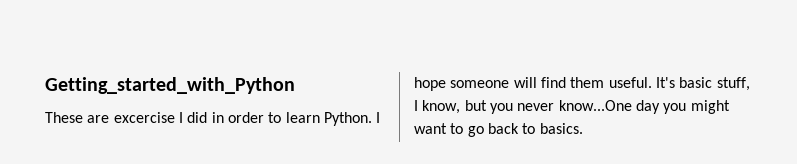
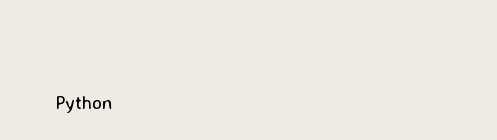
[45,77,295,94] [45,112,381,126] [414,77,750,91] [414,100,730,114] [414,123,583,137] Getting_started_with_Python // These are excercise I did in order to learn Python. I hope someone will find them useful. It's basic stuff, I know, but you never know...One day you might want to go back to basics. -> [55,96,112,113] Python

